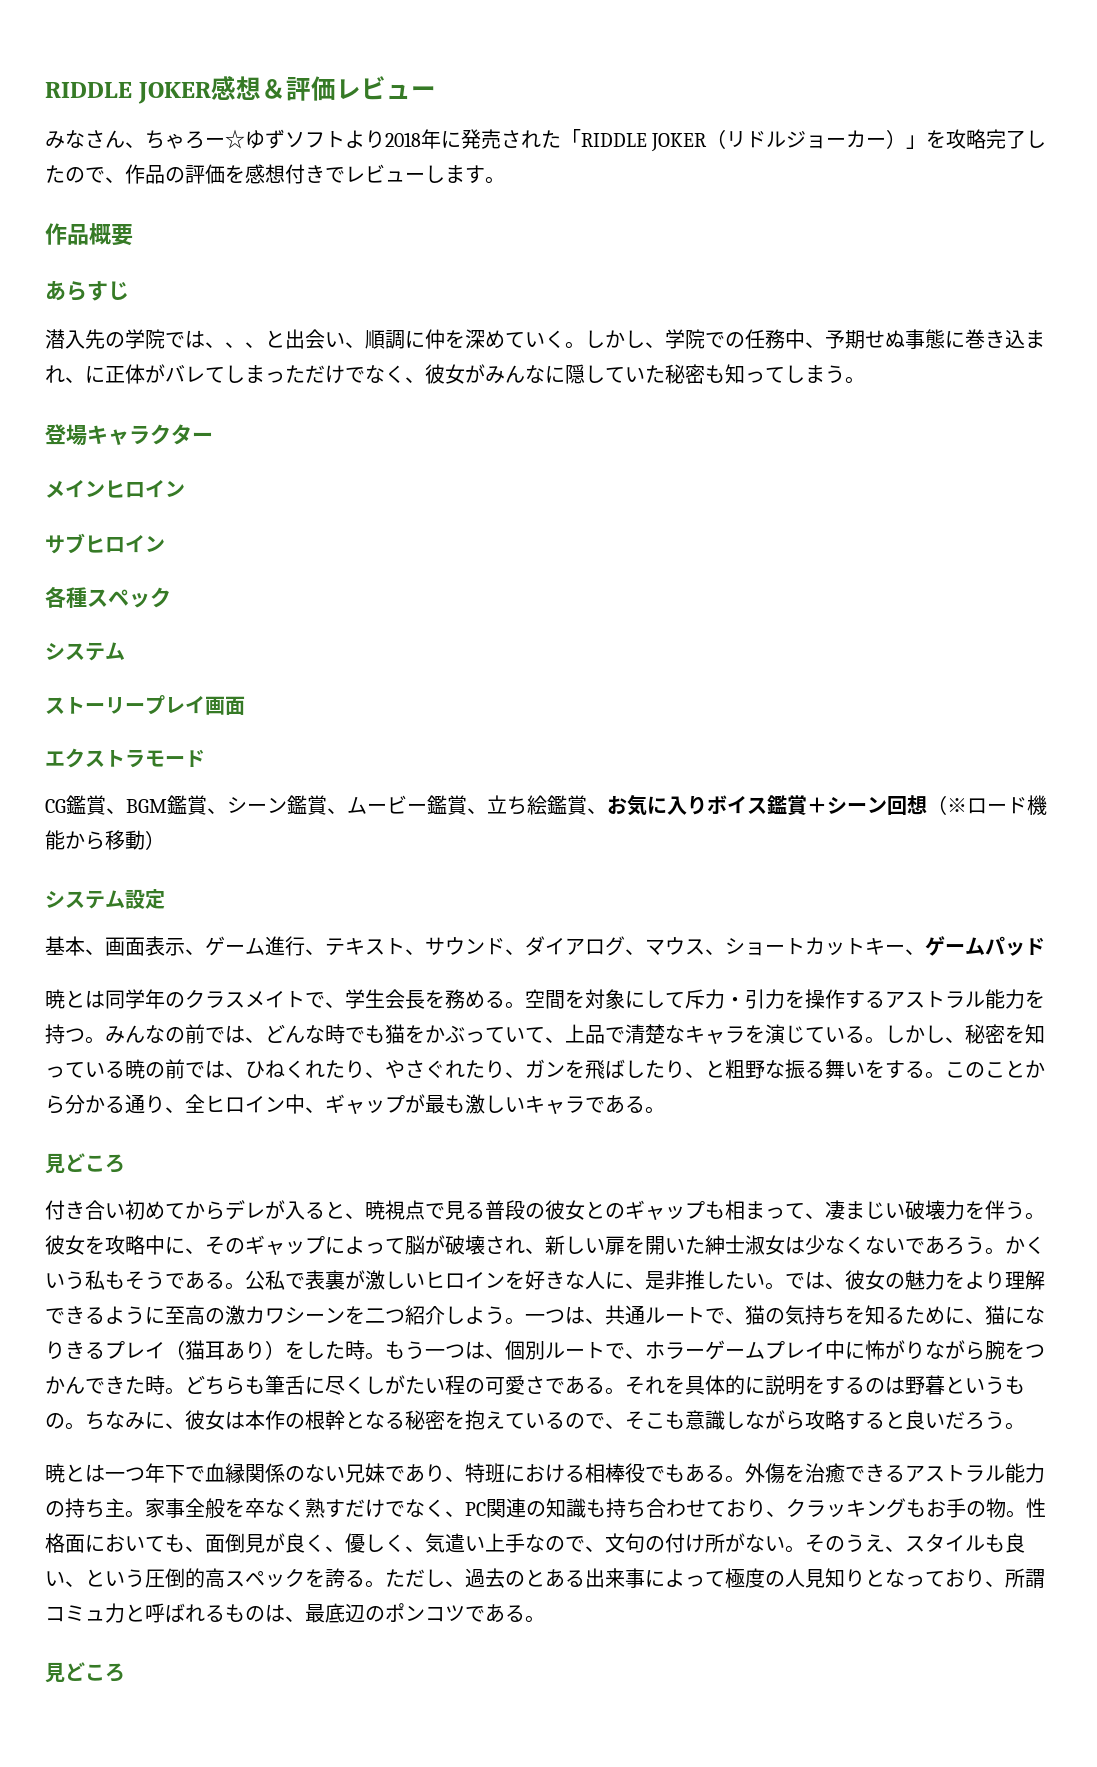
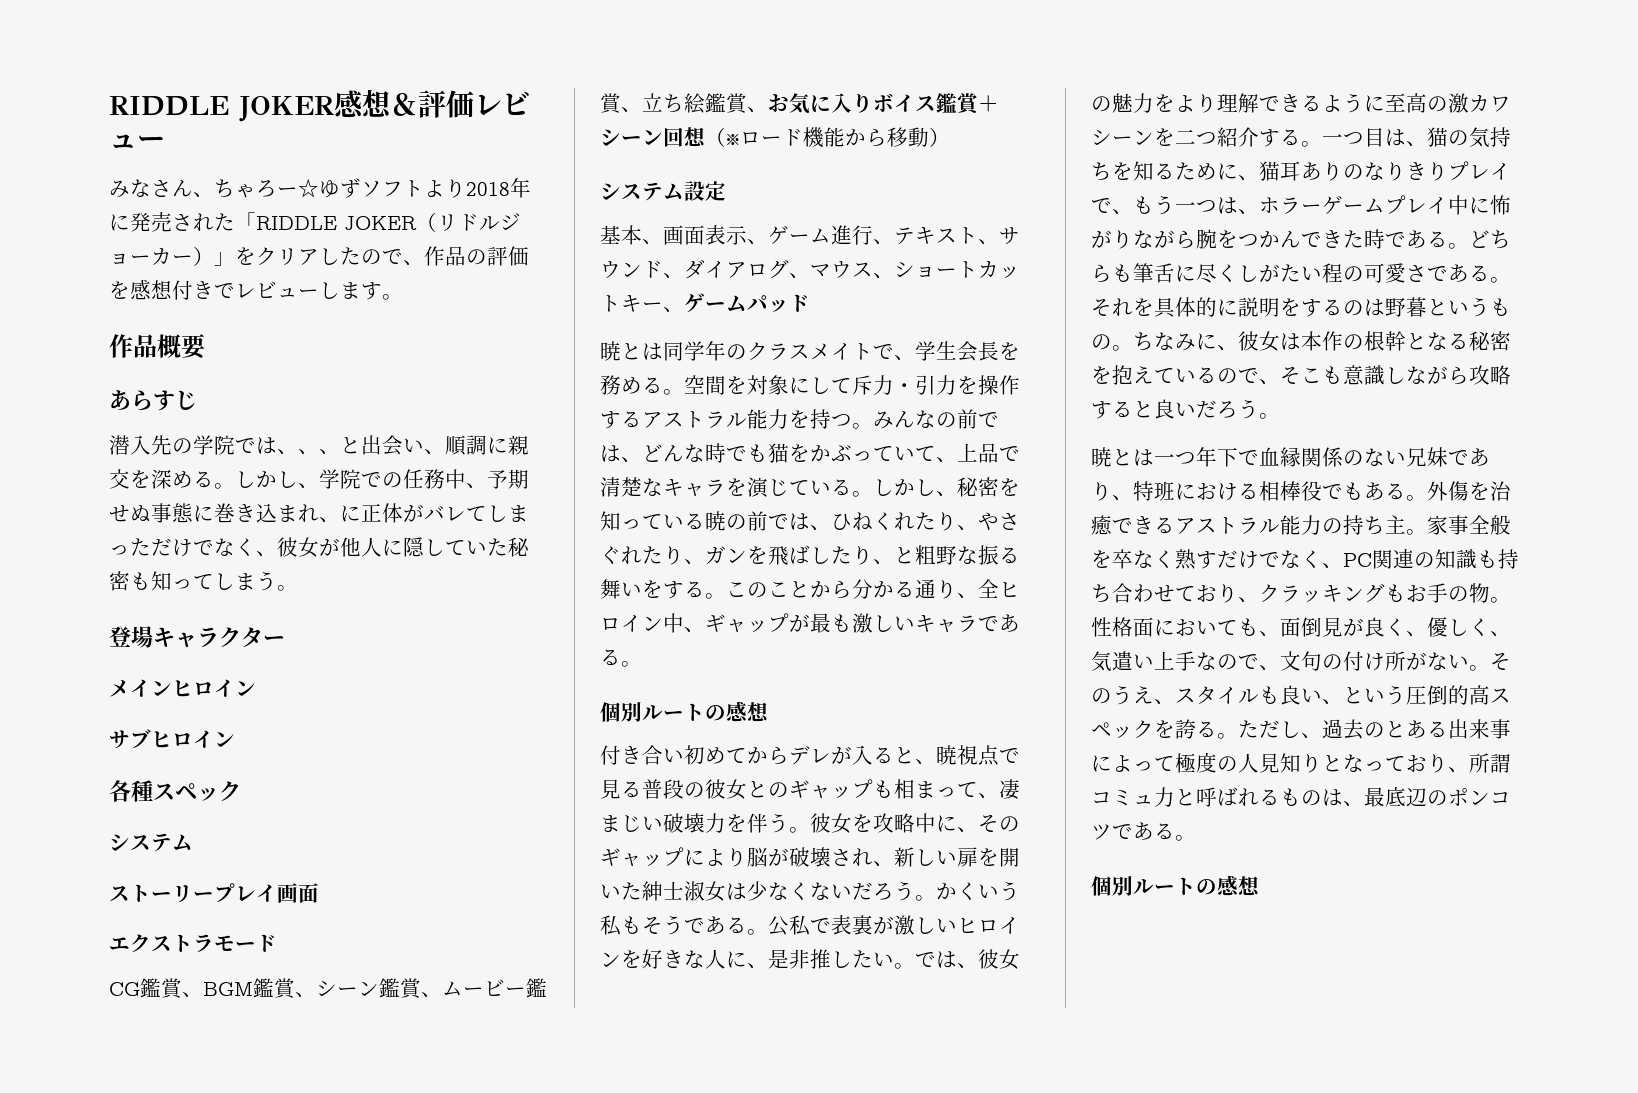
[946,129,1027,149] 攻略完了 -> [256,247,319,265] クリア
[425,329,565,349] 仲を深めていく -> [508,435,529,455] [109,469,214,489] 親交を深める
[485,365,545,384] みんな -> [340,537,382,557] 他人
[45,1153,125,1174] 見どころ -> [600,701,769,723] 個別ルートの感想
[365,1238,405,1254] って -> [726,848,747,867] り
[905,1236,945,1255] であ -> [852,882,873,900] だ
[445,1305,725,1325] しよう。一つは、共通ルートで -> [1259,128,1406,147] する。一つ目は
[1005,1306,1045,1324] [45,1340,625,1360] になりきるプレイ（猫耳あり）をした時。もう一つは、個別ルートで -> [1280,161,1511,181] [1091,195,1238,215] 耳ありのなりきりプレイで、もう一つは
(165, 1385) none -> [1385,230,1448,248] である
[45,1662,125,1683] 見どころ -> [1091,875,1260,897] 個別ルートの感想

